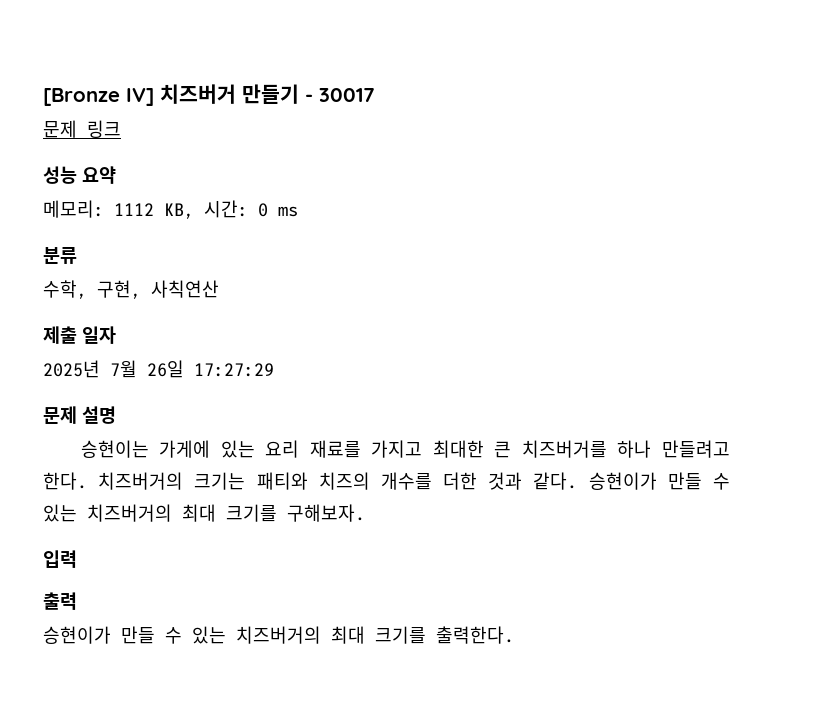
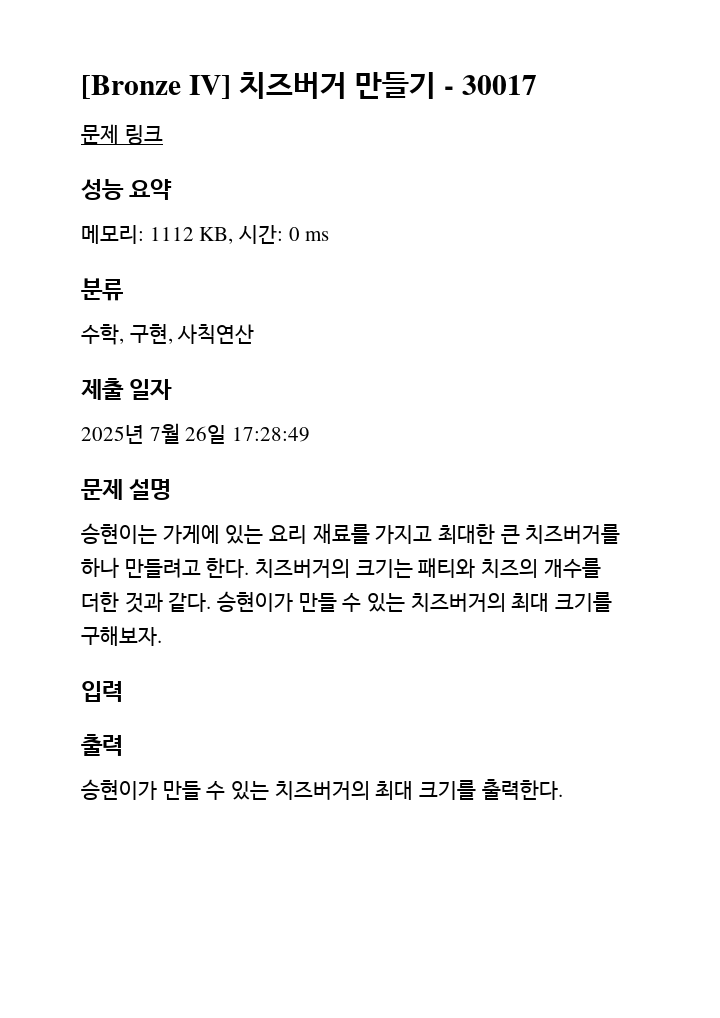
[194,363,274,377] 17:27:29 -> [232,427,311,442] 17:28:49

